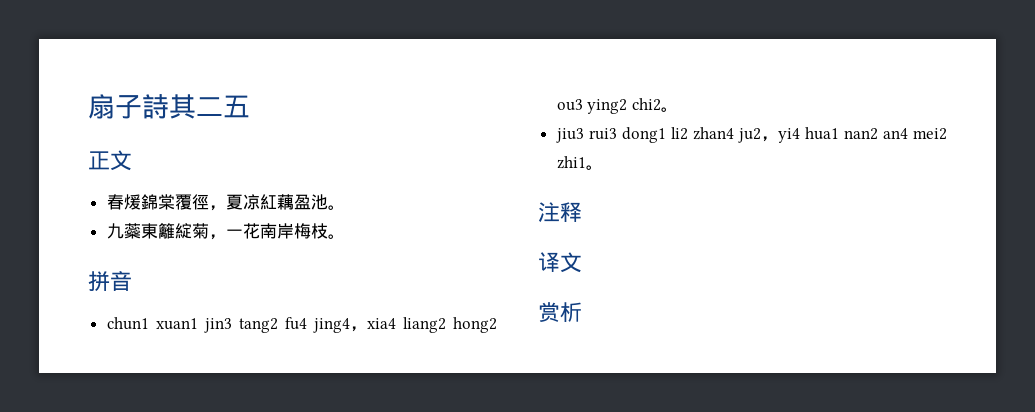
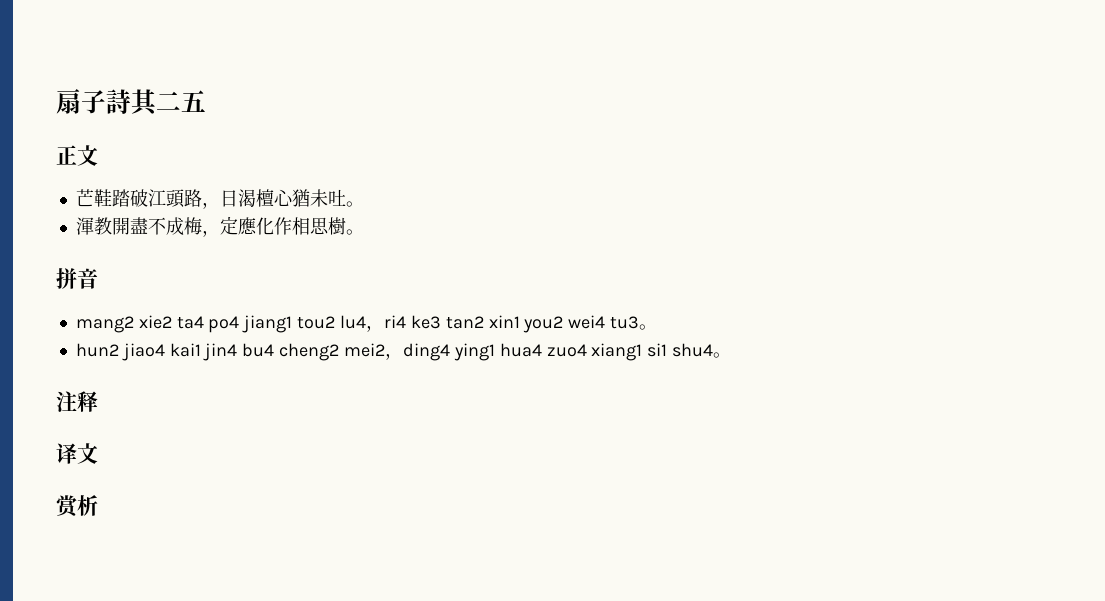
[106,194,345,211] [106,223,345,240] [88,271,132,292] [106,317,497,333] [556,98,678,114] [555,127,948,143] [556,156,586,169] 春煖錦棠覆徑，夏凉紅藕盈池。 // 九蘂東籬綻菊，一花南岸梅枝。 // 拼音 // chun1 xuan1 jin3 tang2 fu4 jing4，xia4 liang2 hong2 ou3 ying2 chi2。 // jiu3 rui3 dong1 li2 zhan4 ju2，yi4 hua1 nan2 an4 mei2 zhi1 -> [75,189,364,209] [75,216,364,237] [56,268,98,289] [75,315,658,333] [75,343,714,361] 芒鞋踏破江頭路，日渴檀心猶未吐。 // 渾教開盡不成梅，定應化作相思樹。 // 拼音 // mang2 xie2 ta4 po4 jiang1 tou2 lu4，ri4 ke3 tan2 xin1 you2 wei4 tu3。 // hun2 jiao4 kai1 jin4 bu4 cheng2 mei2，ding4 ying1 hua4 zuo4 xiang1 si1 shu4

